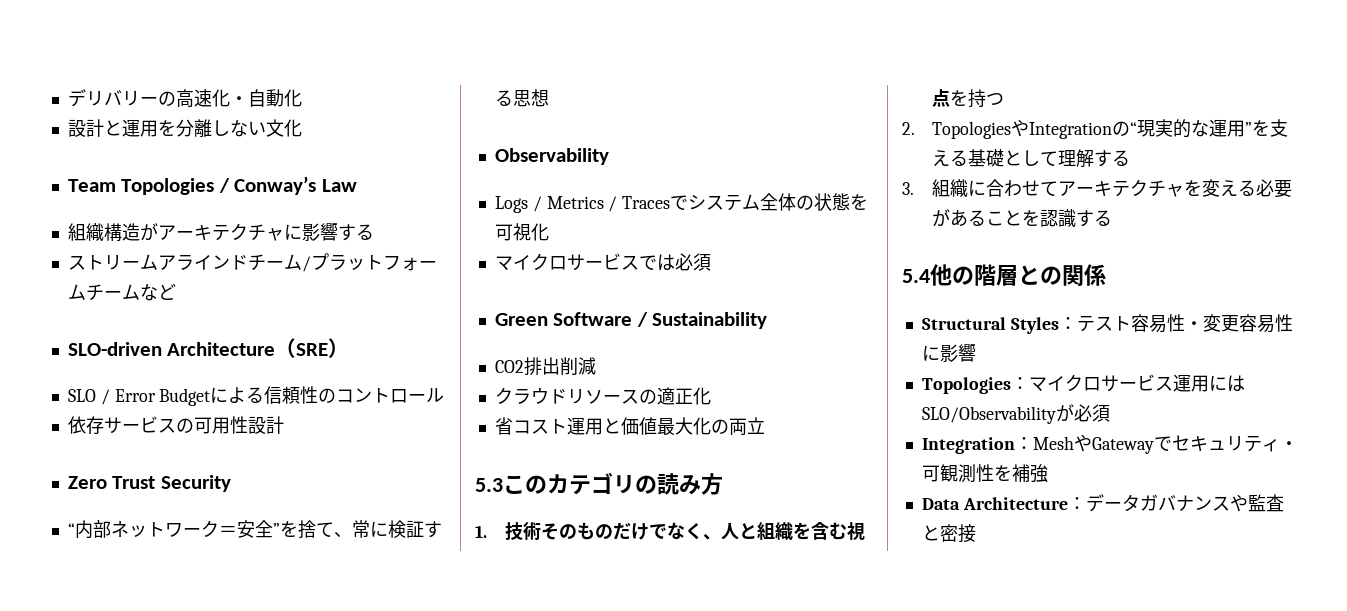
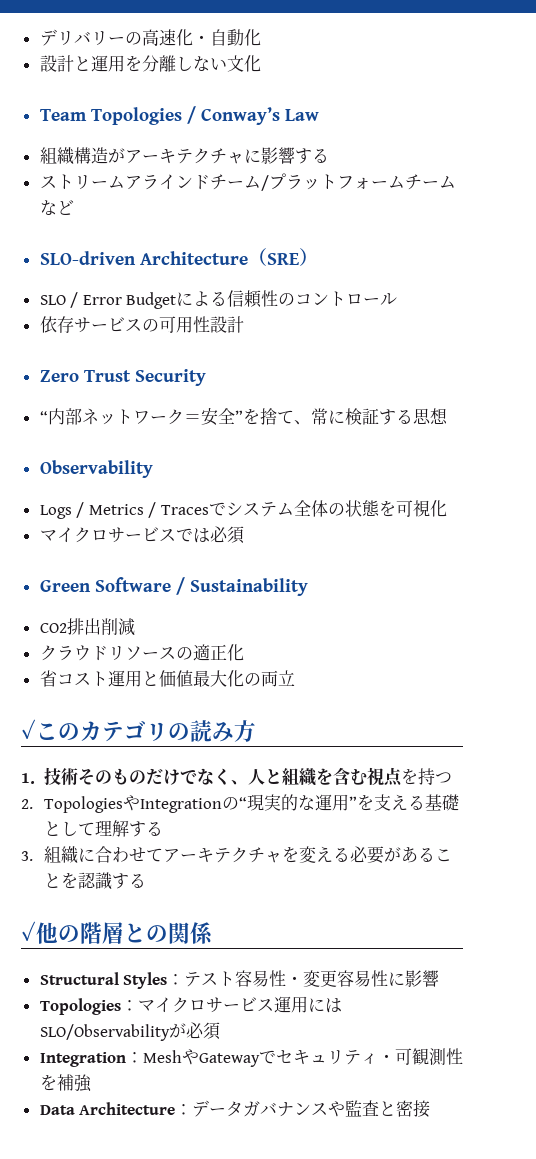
[475,478,503,492] 5.3 -> [21,719,36,739] ✓
[902,269,930,283] 5.4 -> [21,921,36,941] ✓

